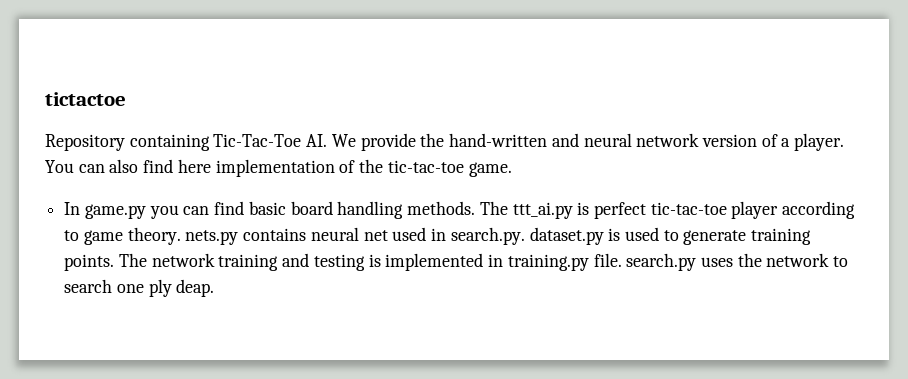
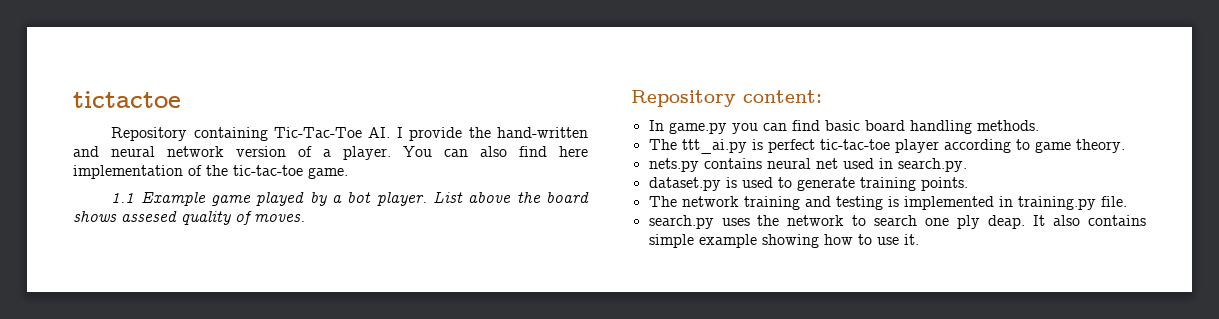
[331,134,356,147] We -> [396,127,403,138] I
(512, 169) none -> [111,191,589,206] [73,211,305,225] [631,90,822,107] // 1.1 Example game played by a bot player. List above the board shows assesed quality of moves. // Repository content:
(476, 208) none -> (1039, 125) //
(181, 236) none -> (1125, 146) //
(525, 236) none -> (967, 165) //
(115, 262) none -> (968, 184) //
(622, 260) none -> (1127, 201) //
(215, 288) none -> [1033,215,1146,226] [648,234,919,248] It also contains simple example showing how to use it.

